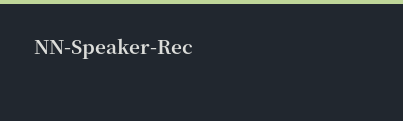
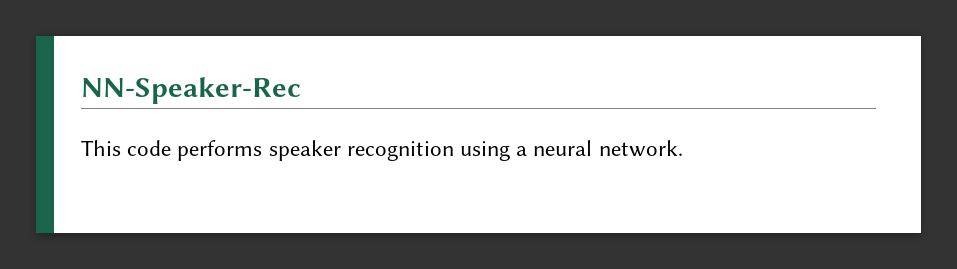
(193, 48) none -> [81,140,683,161] // This code performs speaker recognition using a neural network.

